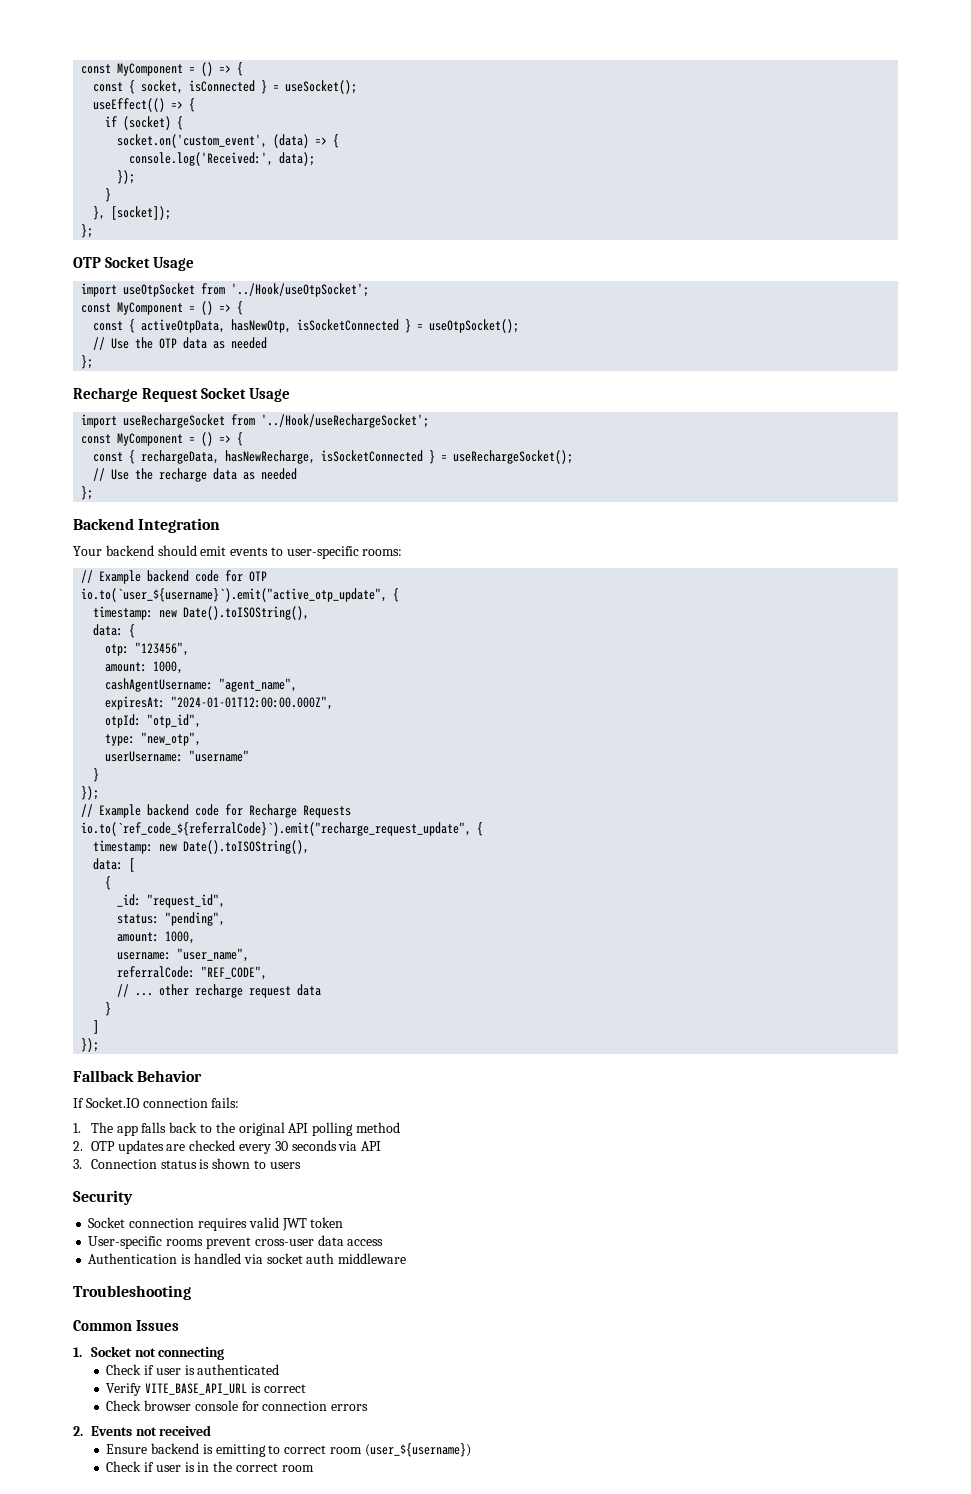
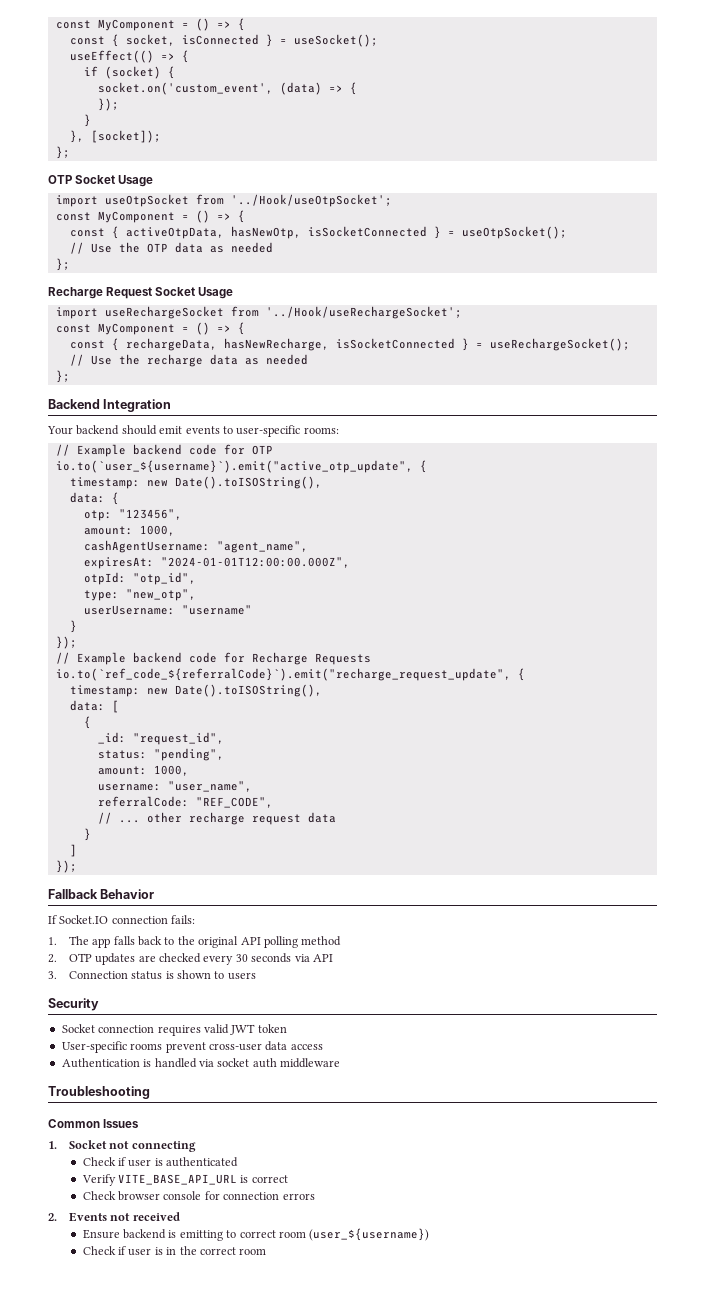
[129,152,316,166] // console.log('Received:', data); -> (357, 88) none

